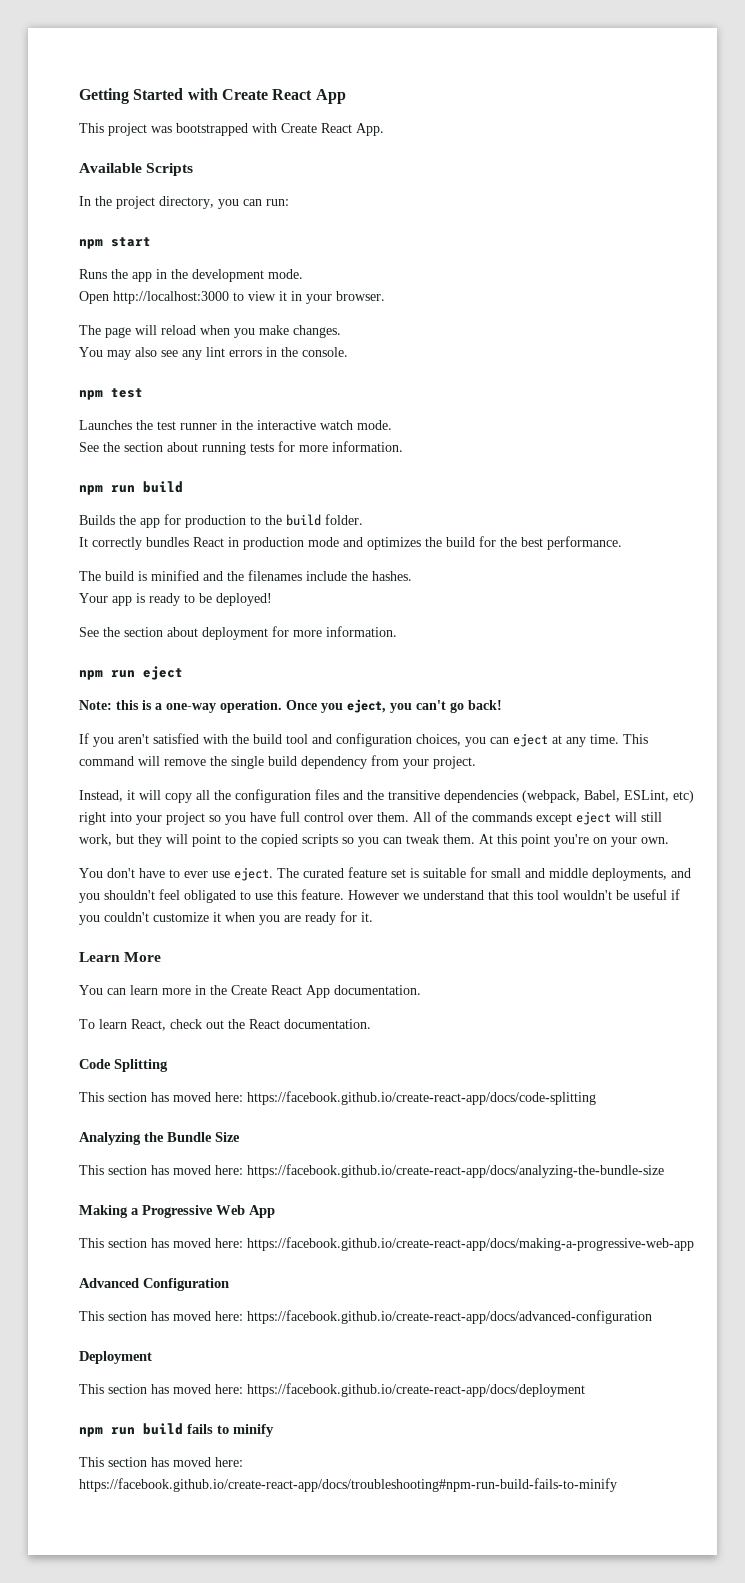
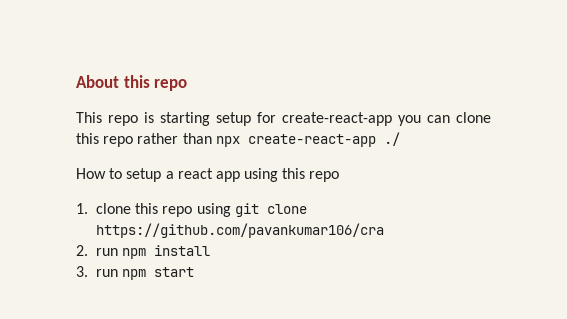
[79,88,346,104] [79,123,384,136] [79,163,194,176] [79,196,289,209] [79,237,151,249] [79,269,303,282] [79,291,385,304] [79,325,341,338] [79,347,348,360] [79,388,143,400] [79,420,392,430] [79,441,403,455] [79,481,183,495] [79,514,363,528] [79,536,622,550] [79,570,412,581] [79,593,272,606] [79,626,397,640] [79,666,183,680] [79,699,502,713] [79,733,648,747] [79,755,476,769] [79,789,694,803] [79,811,662,825] [79,834,669,847] [79,867,691,881] [79,889,680,903] [79,911,373,925] [79,952,162,962] [79,985,421,998] [79,1019,371,1031] [79,1059,168,1072] [79,1091,596,1105] [79,1132,240,1145] [79,1164,664,1178] [79,1205,275,1218] [79,1237,694,1251] [79,1278,229,1291] [79,1310,652,1324] [79,1351,152,1364] [79,1383,585,1397] [79,1423,274,1437] [79,1457,243,1467] [79,1478,617,1492] Getting Started with Create React App // This project was bootstrapped with Create React App. // Available Scripts // In the project directory, you can run: // npm start // Runs the app in the development mode. // Open http://localhost:3000 to view it in your browser. // The page will reload when you make changes. // You may also see any lint errors in the console. // npm test // Launches the test runner in the interactive watch mode. // See the section about running tests for more information. // npm run build // Builds the app for production to the build folder. // It correctly bundles React in production mode and optimizes the build for the best performance. // The build is minified and the filenames include the hashes. // Your app is ready to be deployed! // See the section about deployment for more information. // npm run eject // Note: this is a one-way operation. Once you eject, you can't go back! // If you aren't satisfied with the build tool and configuration choices, you can eject at any time. This command will remove the single build dependency from your project. // Instead, it will copy all the configuration files and the transitive dependencies (webpack, Babel, ESLint, etc) right into your project so you have full control over them. All of the commands except eject will still work, but they will point to the copied scripts so you can tweak them. At this point you're on your own. // You don't have to ever use eject. The curated feature set is suitable for small and middle deployments, and you shouldn't feel obligated to use this feature. However we understand that this tool wouldn't be useful if you couldn't customize it when you are ready for it. // Learn More // You can learn more in the Create React App documentation. // To learn React, check out the React documentation. // Code Splitting // This section has moved here: https://facebook.github.io/create-react-app/docs/code-splitting // Analyzing the Bundle Size // This section has moved here: https://facebook.github.io/create-react-app/docs/analyzing-the-bundle-size // Making a Progressive Web App // This section has moved here: https://facebook.github.io/create-react-app/docs/making-a-progressive-web-app // Advanced Configuration // This section has moved here: https://facebook.github.io/create-react-app/docs/advanced-configuration // Deployment // This section has moved here: https://facebook.github.io/create-react-app/docs/deployment // npm run build fails to minify // This section has moved here: https://facebook.github.io/create-react-app/docs/troubleshooting#npm-run-build-fails-to-minify -> [76,75,188,91] [76,112,491,126] [76,132,400,147] [76,168,340,182] [76,203,307,217] [96,223,385,238] [76,245,211,259] [76,266,195,280] About this repo // This repo is starting setup for create-react-app you can clone this repo rather than npx create-react-app ./ // How to setup a react app using this repo // 1. clone this repo using git clone https://github.com/pavankumar106/cra // 2. run npm install // 3. run npm start

